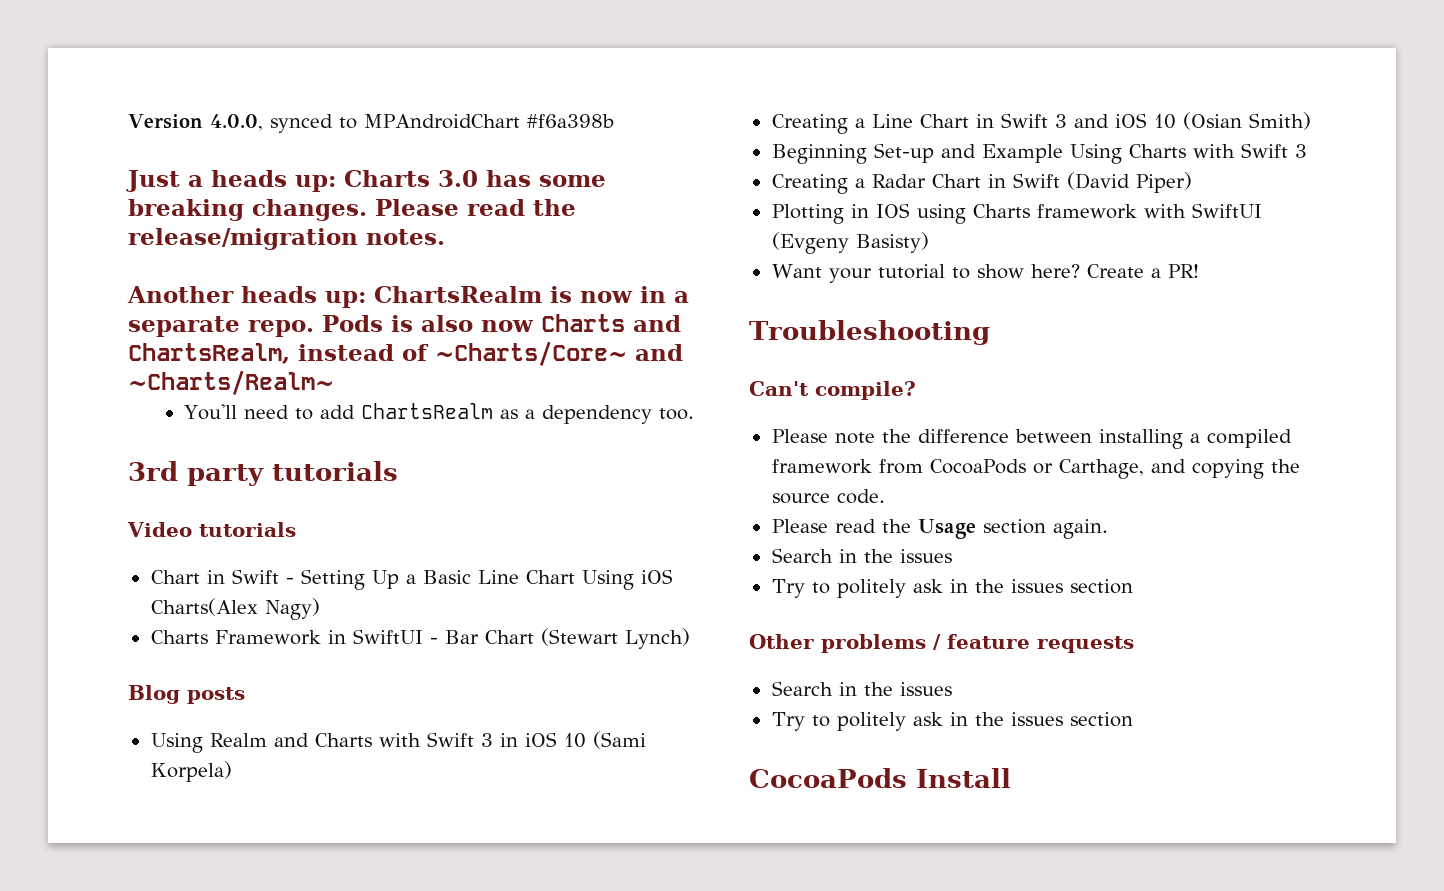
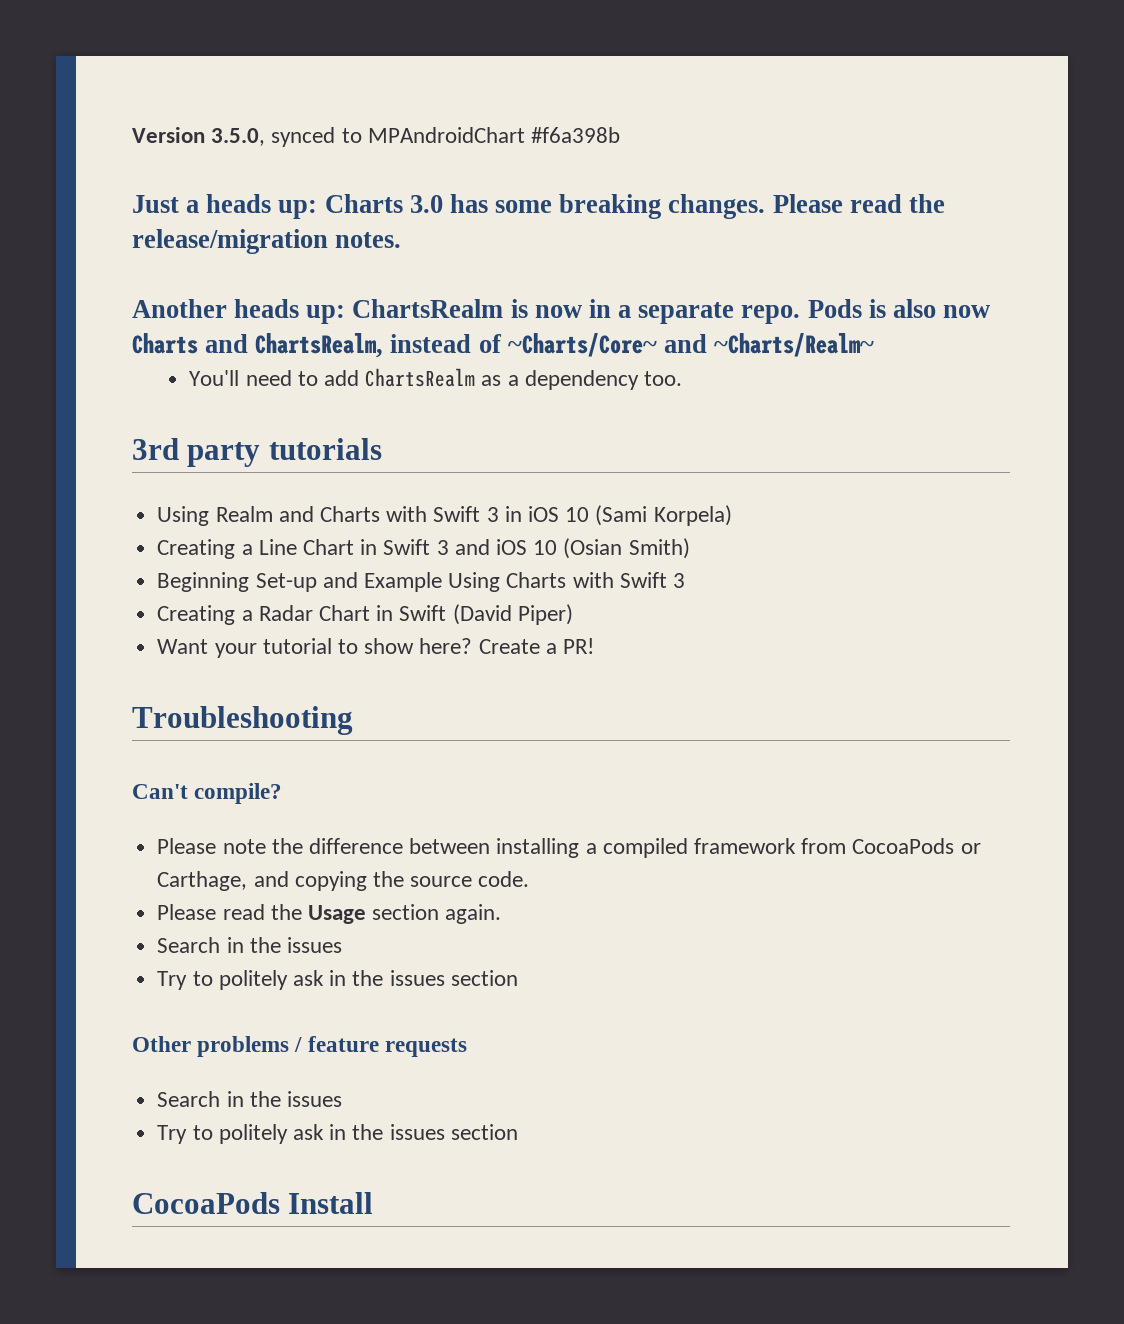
[209,114,263,131] 4.0.0, -> [211,128,266,146] 3.5.0,
[127,522,296,537] [150,569,673,590] [150,598,320,620] [150,628,690,649] [128,685,245,704] // Video tutorials // Chart in Swift - Setting Up a Basic Line Chart Using iOS Charts(Alex Nagy) // Charts Framework in SwiftUI - Bar Chart (Stewart Lynch) // Blog posts -> (382, 449) none
[771,203,1262,224] [771,232,929,254] // Plotting in IOS using Charts framework with SwiftUI (Evgeny Basisty) -> (573, 614) none

